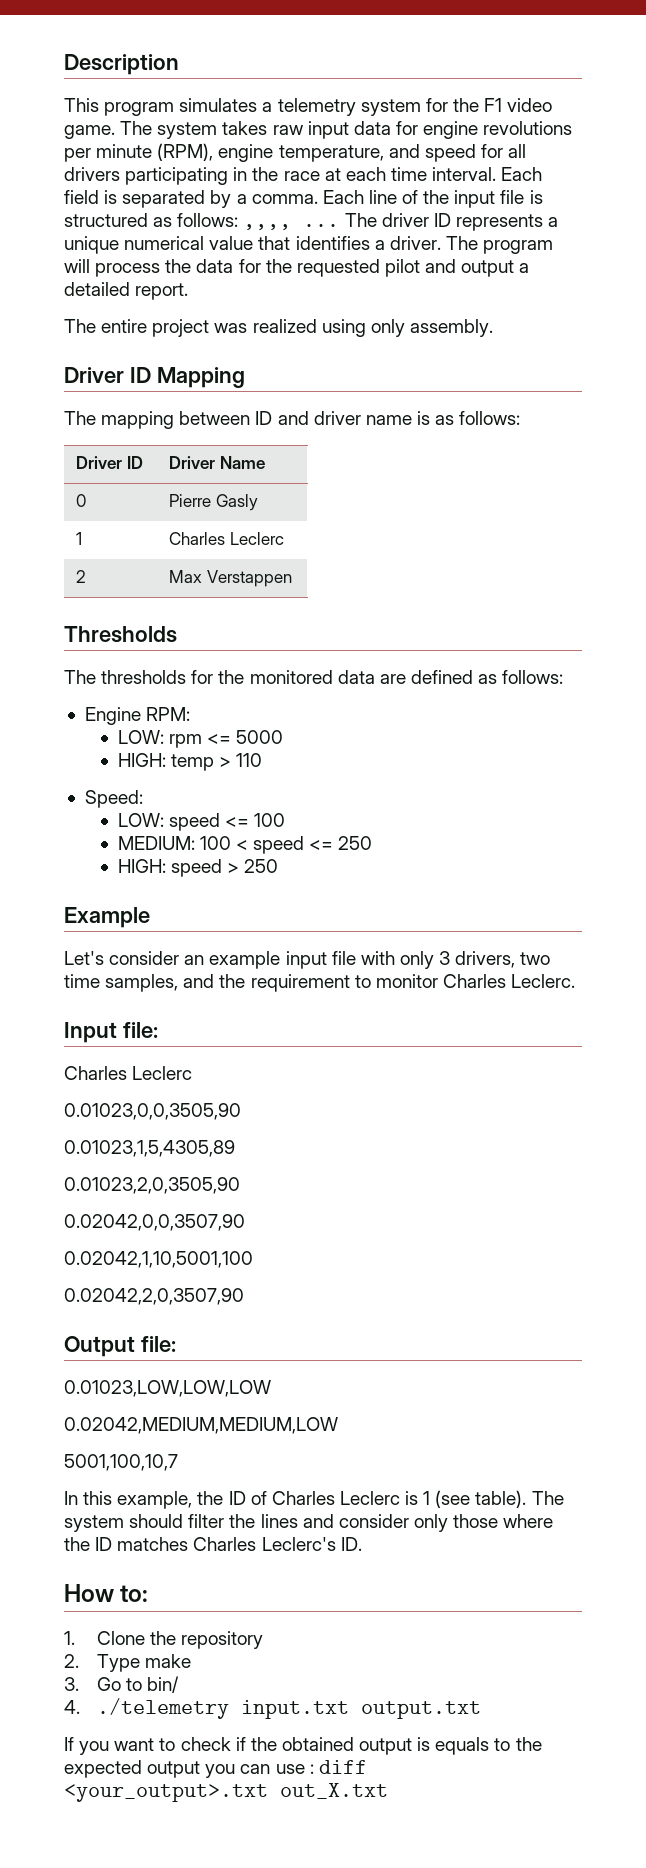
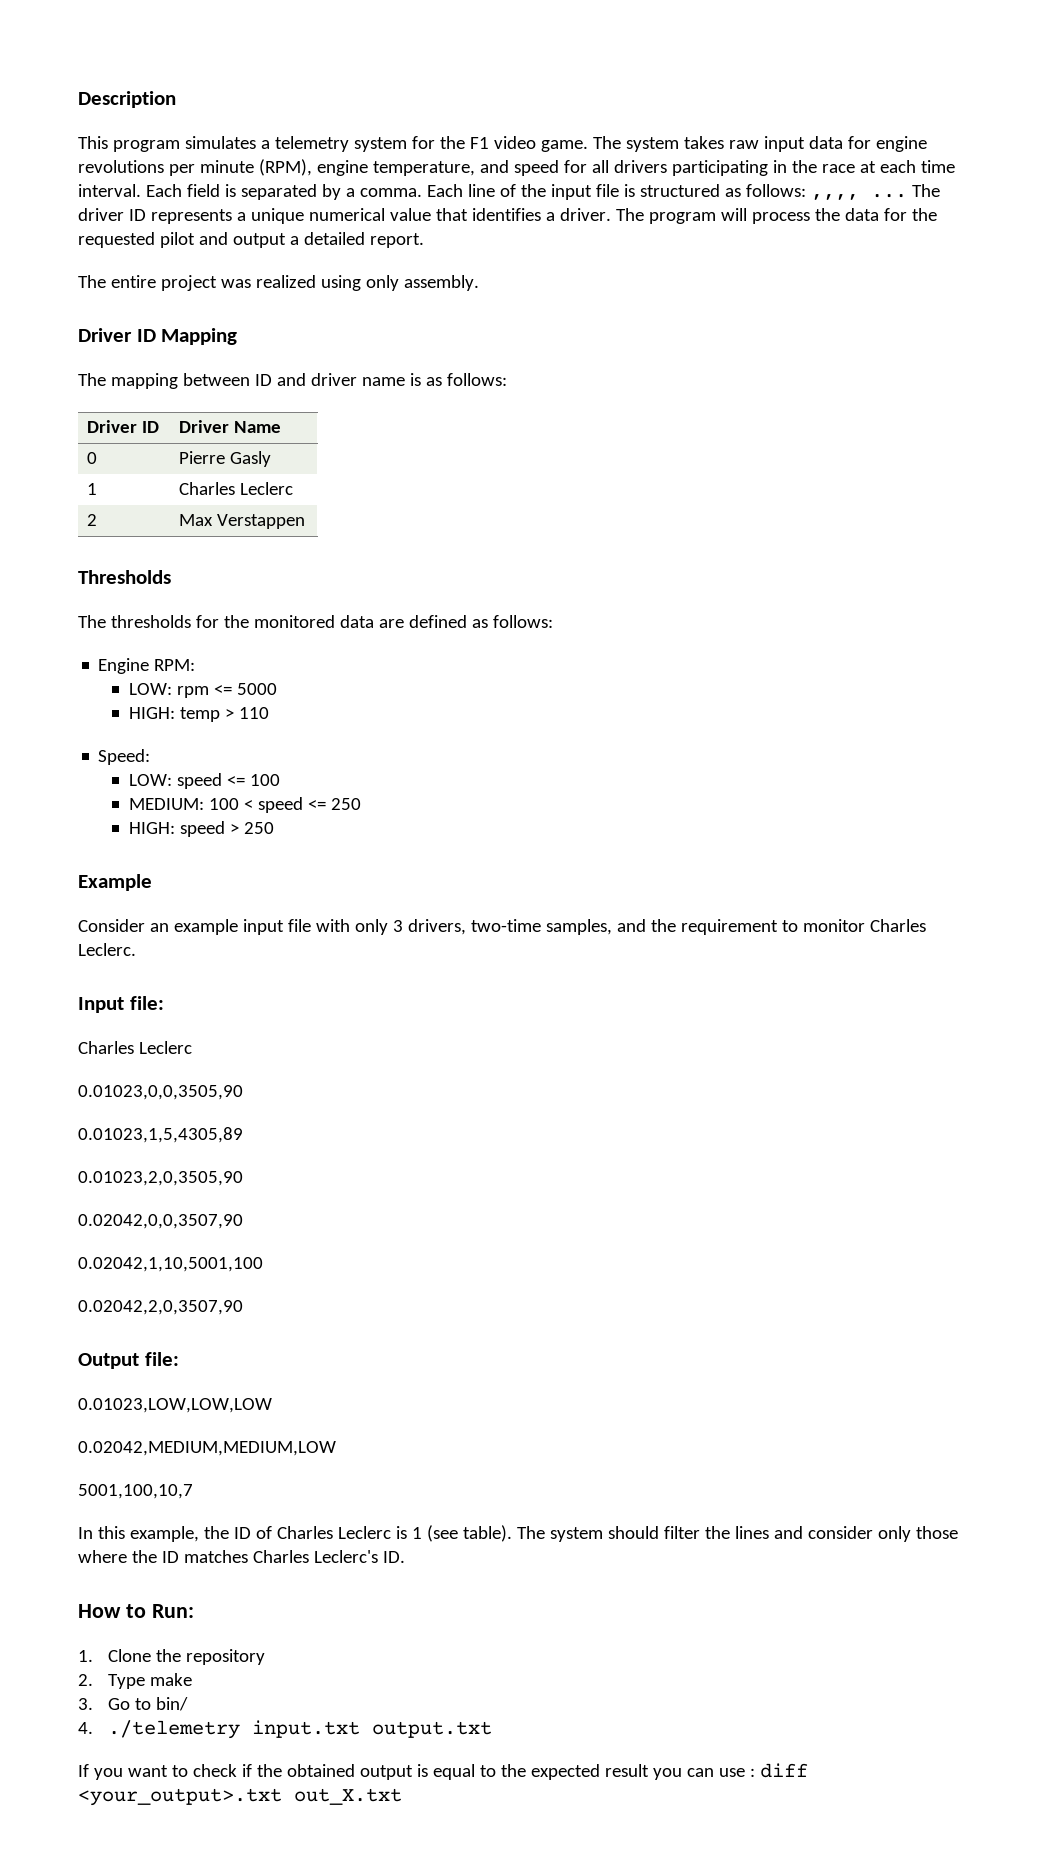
[64,951,180,965] Let's consider -> [78,919,145,932] Consider
[520,952,551,965] [64,974,100,988] two time -> [470,919,541,932] two-time
[120,1585,149,1602] to: -> [125,1604,194,1618] to Run:
[435,1737,490,1755] equals -> [432,1764,475,1780] equal
[147,1761,201,1778] output -> [604,1764,649,1777] result

